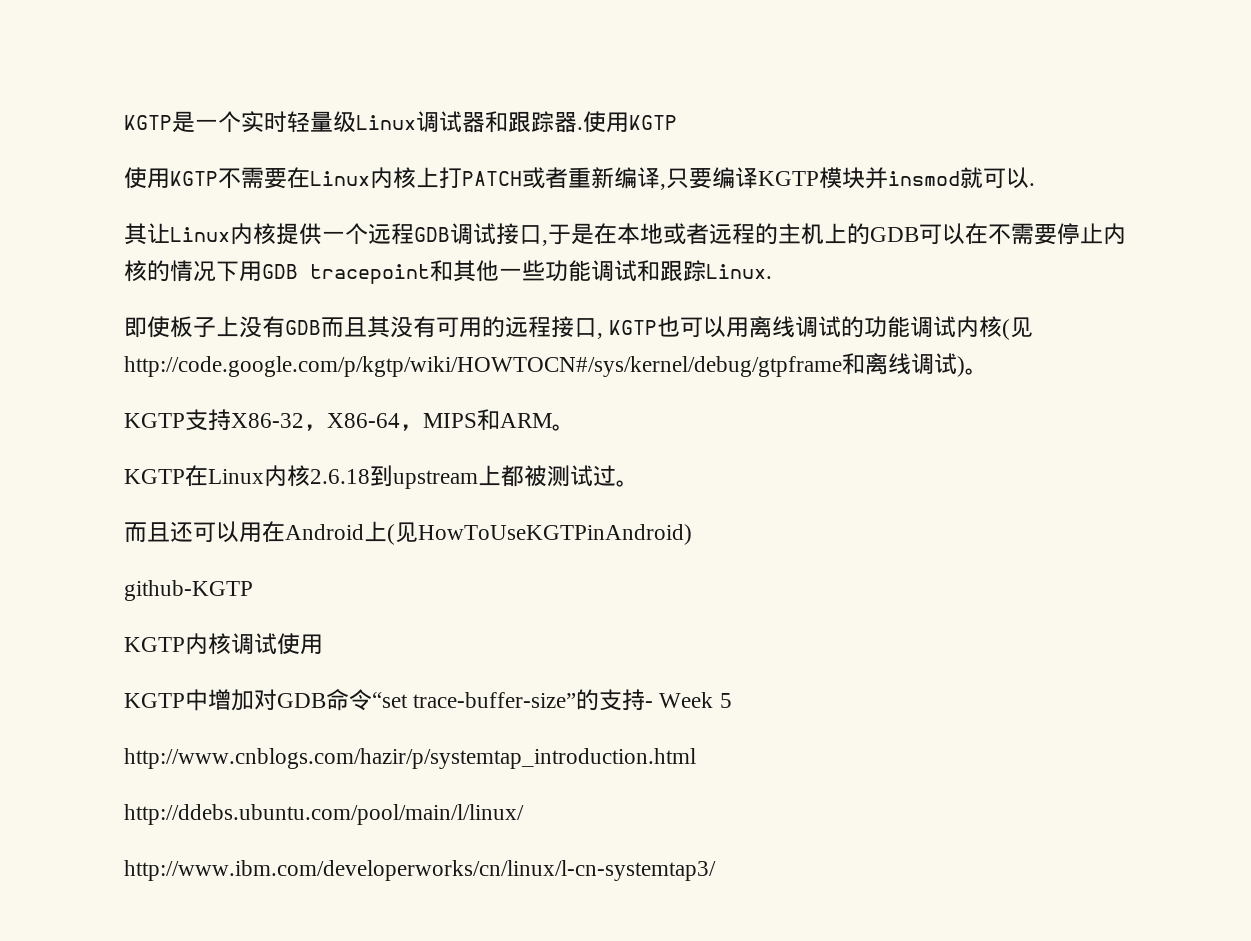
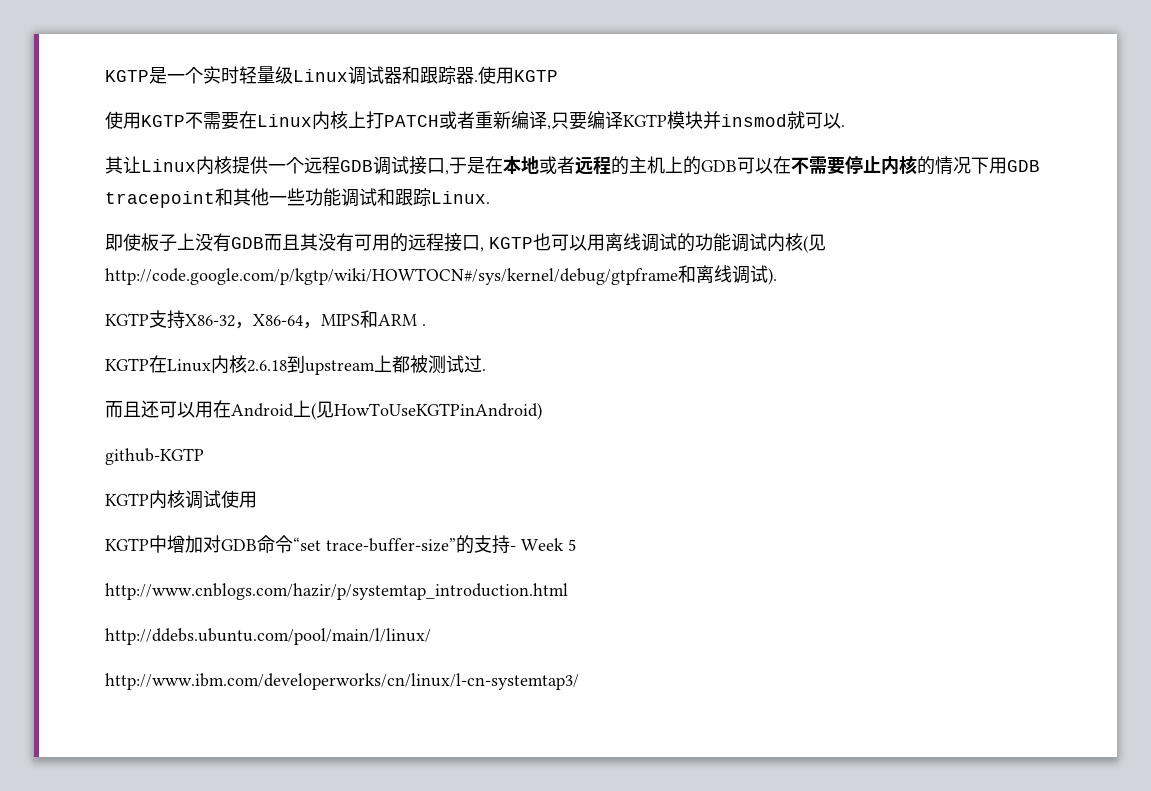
[957,356,988,377] )。 -> [768,268,777,285] ).
[552,424,575,431] 。 -> [422,324,426,326] .
[616,480,639,487] 。 -> [482,369,486,371] .

